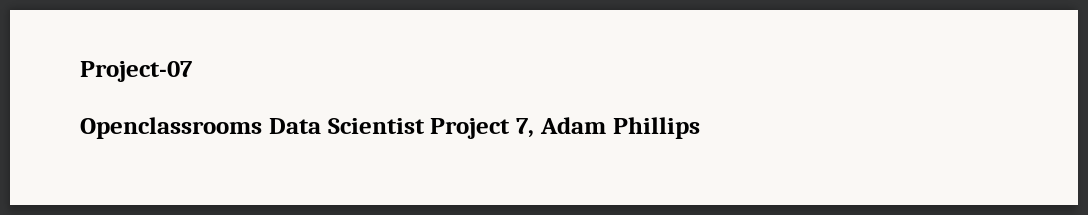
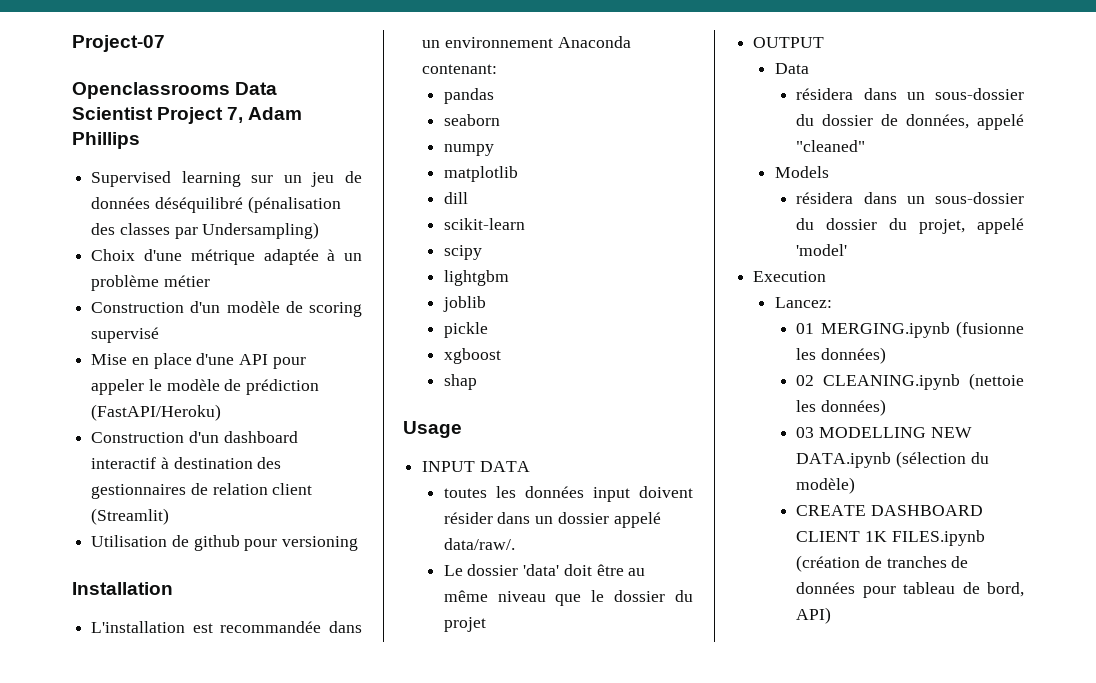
(700, 128) none -> [91,171,363,187] [91,196,341,213] [91,222,320,239] [91,249,362,265] [91,275,210,291] [91,301,362,317] [91,327,160,343] [91,353,306,369] [91,379,320,395] [91,404,222,421] [91,431,298,443] [91,457,282,469] [91,483,313,499] [91,508,170,525] [91,535,359,551] [72,582,173,595] [91,621,362,633] [422,36,631,48] [422,64,498,74] [443,88,494,104] [443,114,500,126] [443,144,494,156] [443,166,518,182] [443,192,468,204] [443,218,525,230] [443,245,482,260] [443,270,509,286] [442,296,486,312] [443,322,488,338] [443,348,501,364] [443,374,477,390] [403,421,462,438] [422,461,530,472] [443,486,693,502] [443,512,661,528] [443,538,515,550] [443,564,646,576] [443,590,693,606] [443,617,486,632] [753,37,825,48] [774,63,809,74] [796,88,1024,100] [796,114,1024,130] [796,140,866,152] [774,166,829,178] [796,192,1024,204] [796,218,1024,234] [796,244,848,256] [753,271,827,282] [774,297,832,308] [796,321,1024,338] [796,347,887,364] [796,373,1024,390] [796,399,887,416] [796,427,972,438] [796,451,989,468] [796,477,856,494] [796,505,984,516] [796,530,985,546] [796,555,969,572] [796,582,1024,598] [796,607,832,624] // Supervised learning sur un jeu de données déséquilibré (pénalisation des classes par Undersampling) // Choix d'une métrique adaptée à un problème métier // Construction d'un modèle de scoring supervisé // Mise en place d'une API pour appeler le modèle de prédiction (FastAPI/Heroku) // Construction d'un dashboard interactif à destination des gestionnaires de relation client (Streamlit) // Utilisation de github pour versioning // Installation // L'installation est recommandée dans un environnement Anaconda contenant: // pandas // seaborn // numpy // matplotlib // dill // scikit-learn // scipy // lightgbm // joblib // pickle // xgboost // shap // Usage // INPUT DATA // toutes les données input doivent résider dans un dossier appelé data/raw/. // Le dossier 'data' doit être au même niveau que le dossier du projet // OUTPUT // Data // résidera dans un sous-dossier du dossier de données, appelé "cleaned" // Models // résidera dans un sous-dossier du dossier du projet, appelé 'model' // Execution // Lancez: // 01 MERGING.ipynb (fusionne les données) // 02 CLEANING.ipynb (nettoie les données) // 03 MODELLING NEW DATA.ipynb (sélection du modèle) // CREATE DASHBOARD CLIENT 1K FILES.ipynb (création de tranches de données pour tableau de bord, API)

